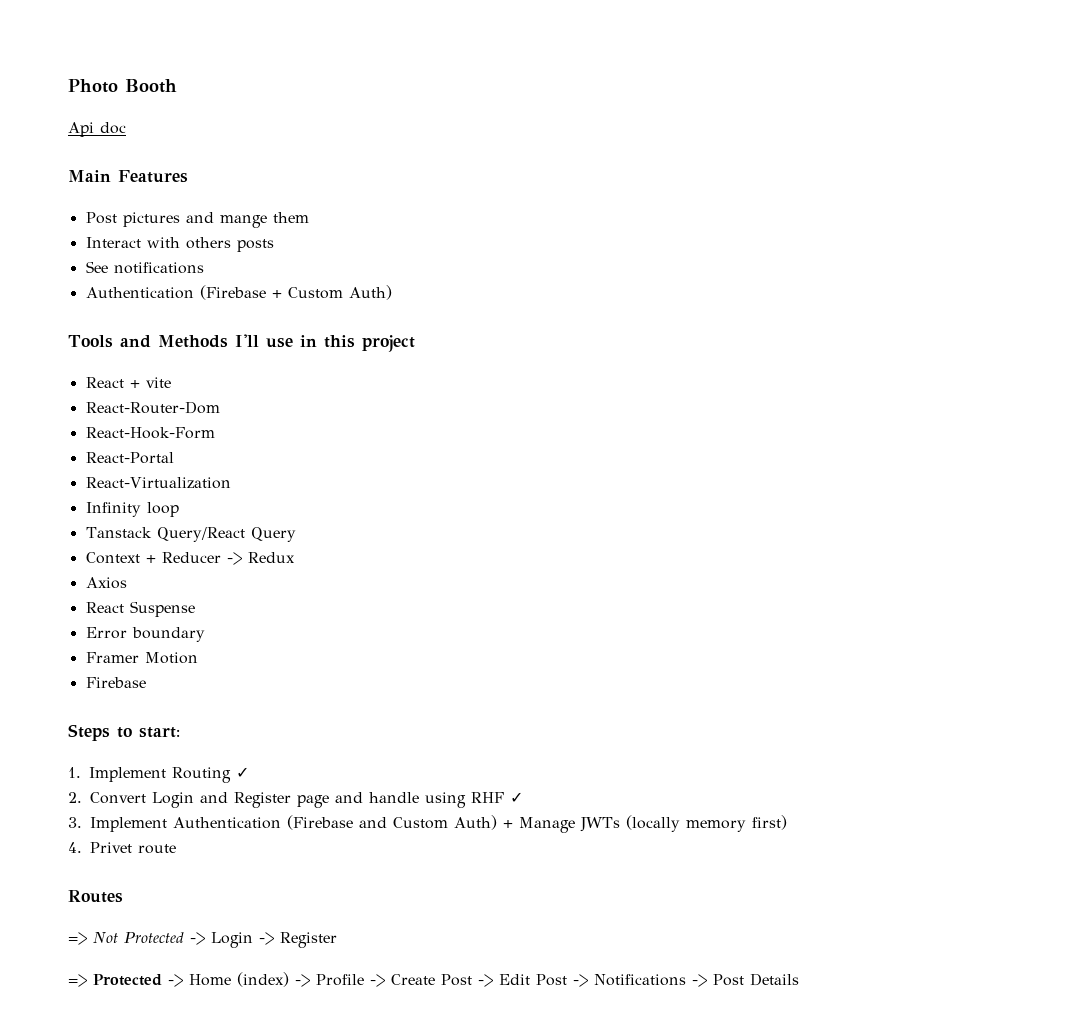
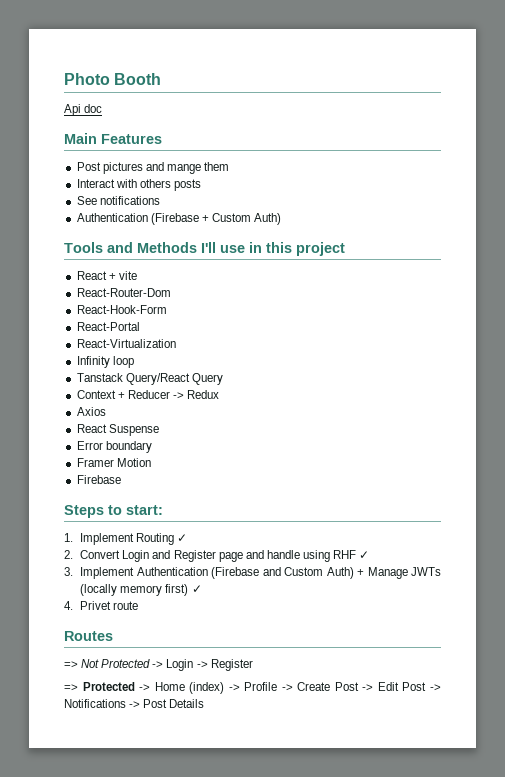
(787, 822) none -> [191,585,202,593] ✓

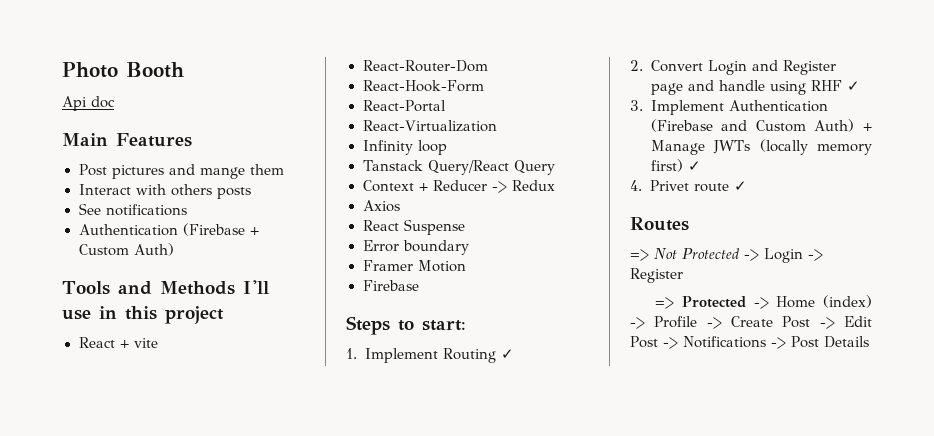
(139, 605) none -> [733,181,747,191] ✓

